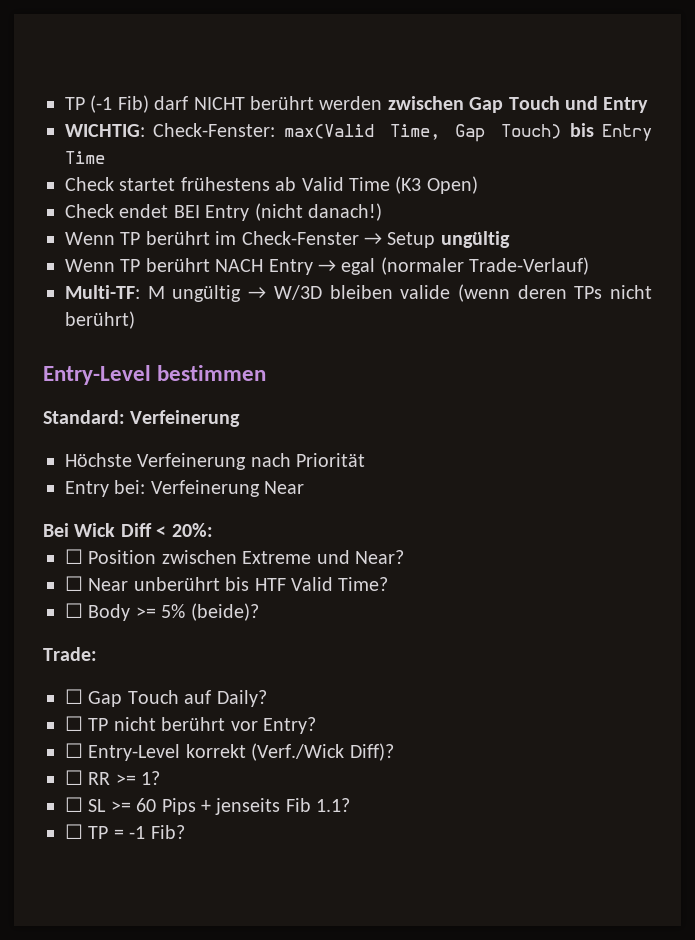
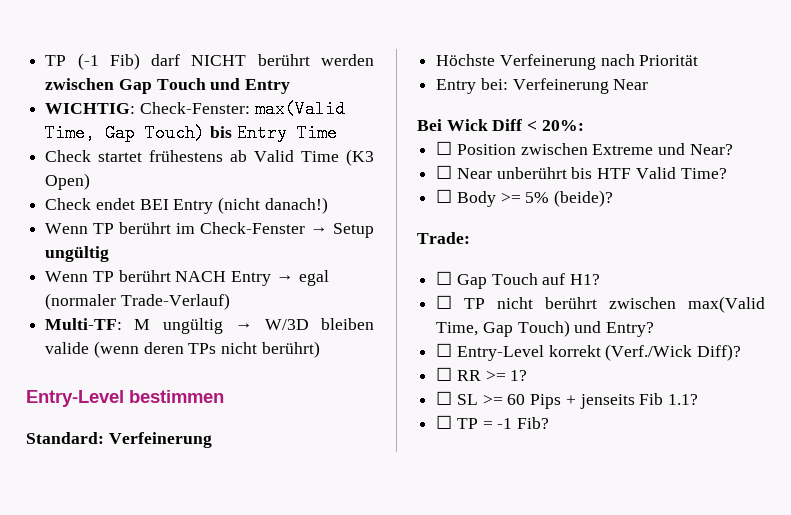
[216,690,267,707] Daily? -> [570,274,601,285] H1?
[230,721,258,731] vor -> [609,296,765,313] [436,320,602,337] zwischen max(Valid Time, Gap Touch) und

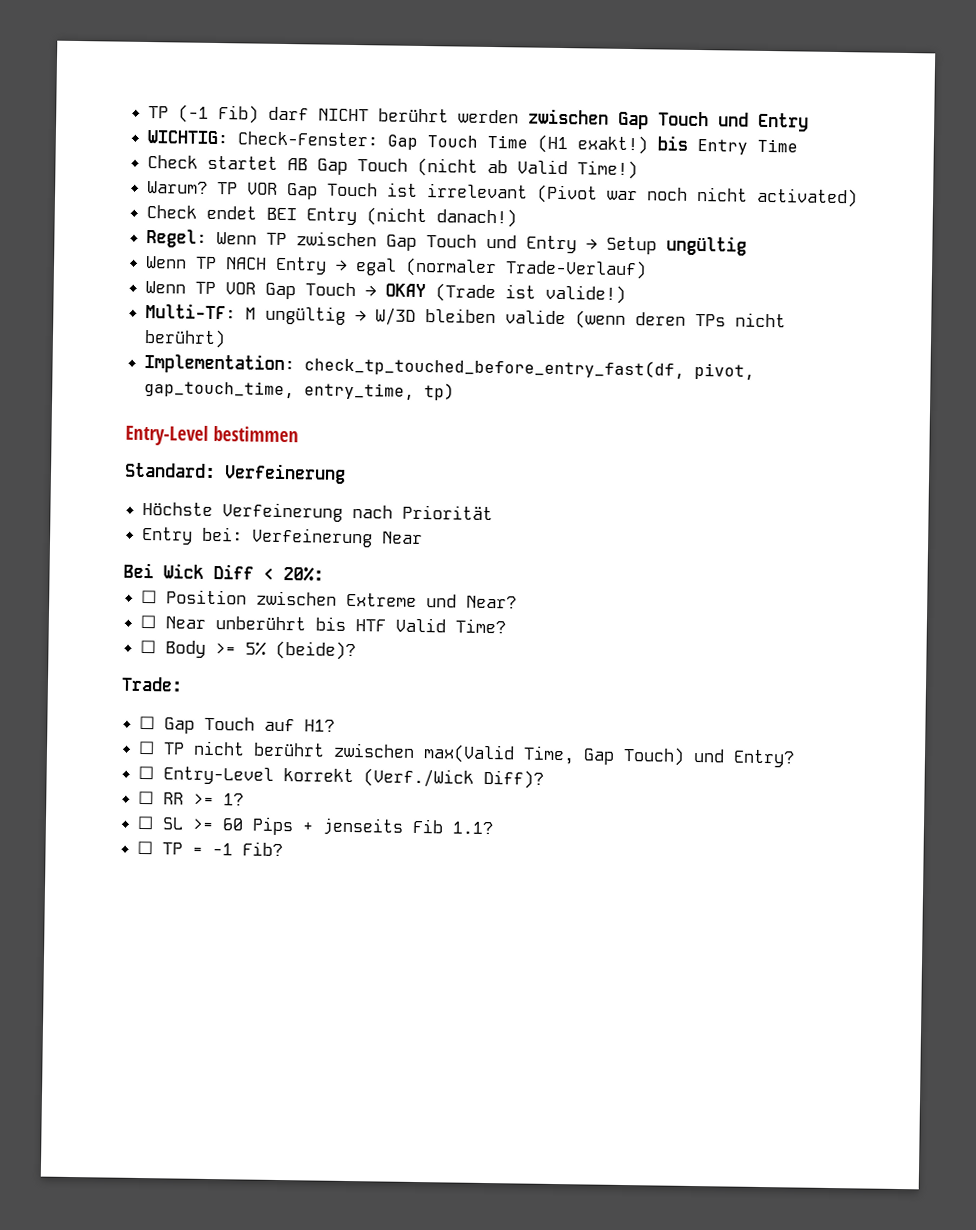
[254,100,345,118] [45,124,206,142] max(Valid Time, Gap Touch) -> [387,134,649,155] Gap Touch Time (H1 exakt!)
[149,149,374,166] [45,173,91,190] frühestens ab Valid Time (K3 Open) -> [287,157,639,180] [147,181,859,208] AB Gap Touch (nicht ab Valid Time!) // Warum? TP VOR Gap Touch ist irrelevant (Pivot war noch nicht activated)
[45,222,306,234] Wenn TP berührt im Check-Fenster -> [146,229,578,254] Regel: Wenn TP zwischen Gap Touch und Entry
[118,270,171,282] berührt -> (218, 263) none
(230, 301) none -> [145,281,627,304] // Wenn TP VOR Gap Touch → OKAY (Trade ist valide!)
(320, 349) none -> [144,353,756,380] [144,379,456,401] // Implementation: check_tp_touched_before_entry_fast(df, pivot, gap_touch_time, entry_time, tp)

